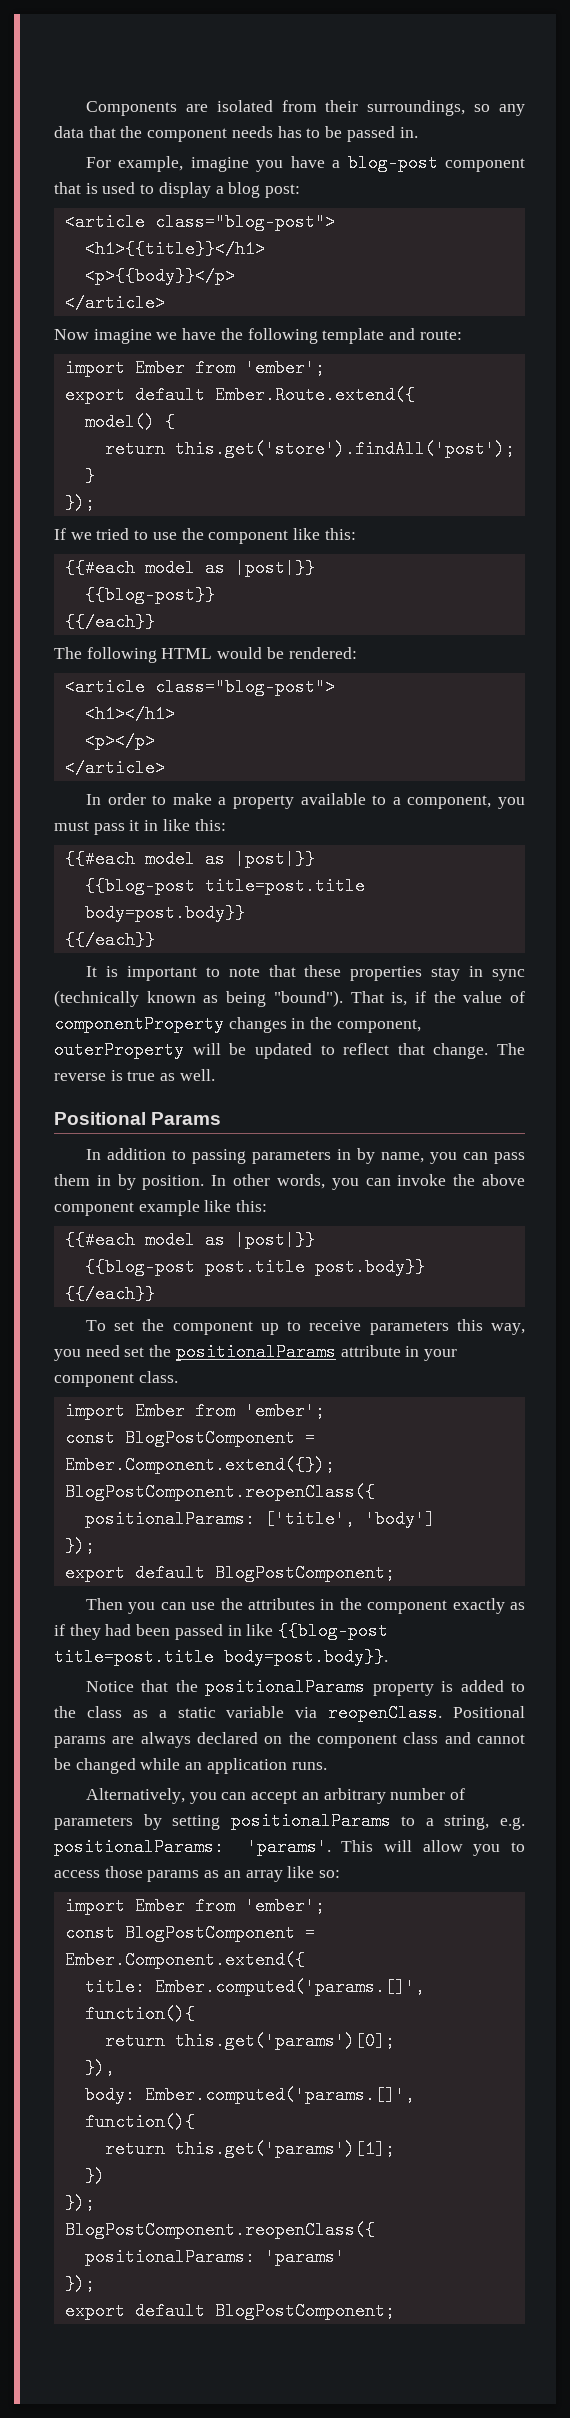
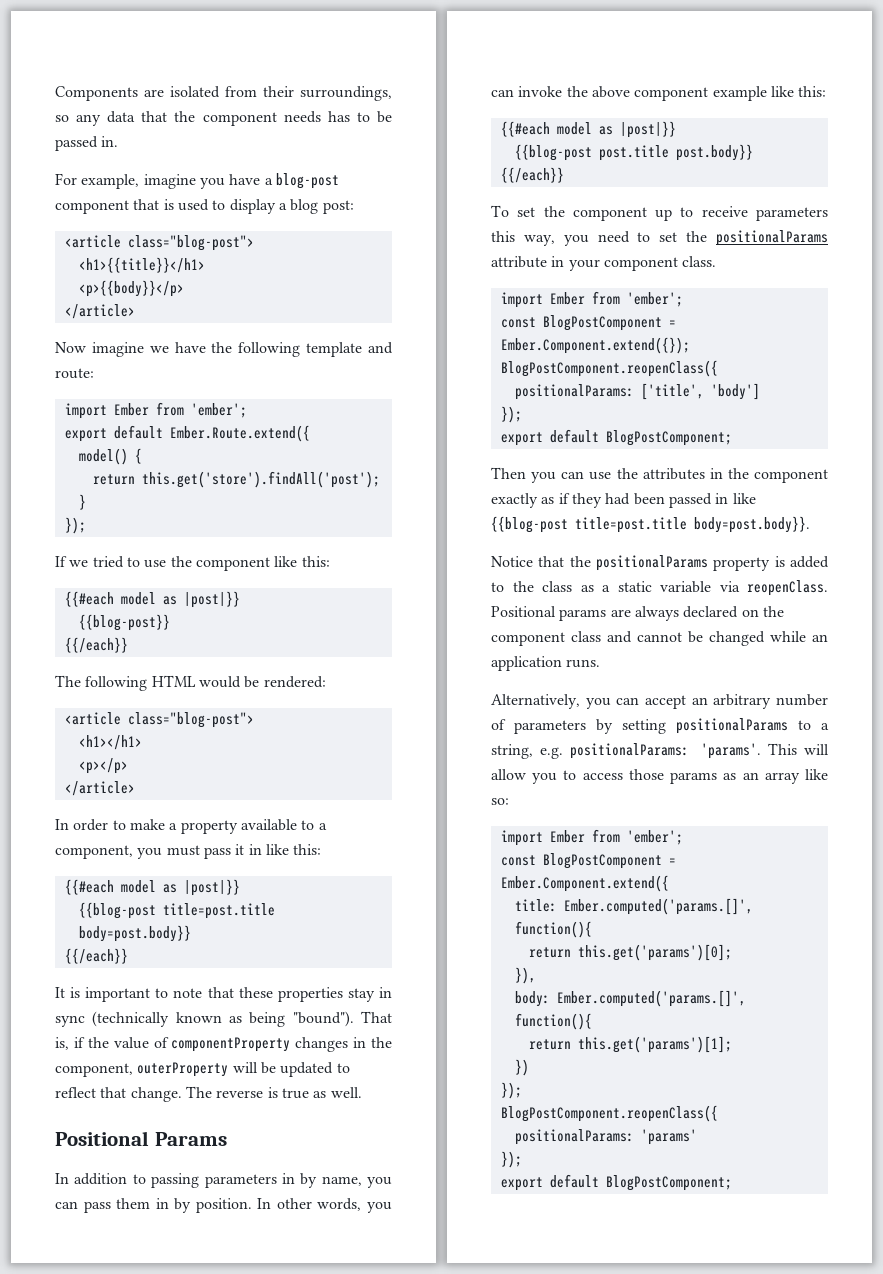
(120, 1351) none -> [637,232,651,242] to

